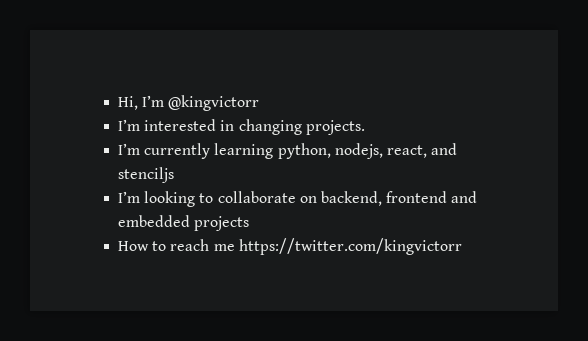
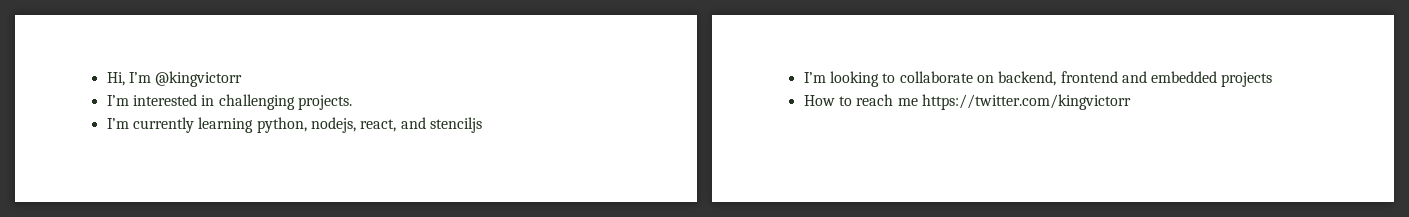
[238,119,302,135] changing -> [218,94,295,110] challenging

